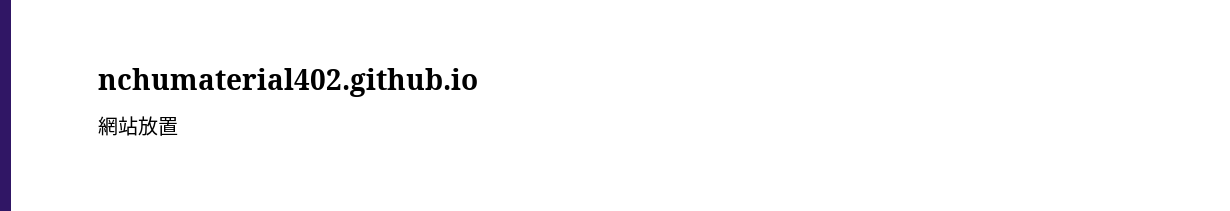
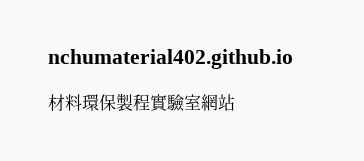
[98,116,178,136] 網站放置 -> [48,93,235,112] 材料環保製程實驗室網站

